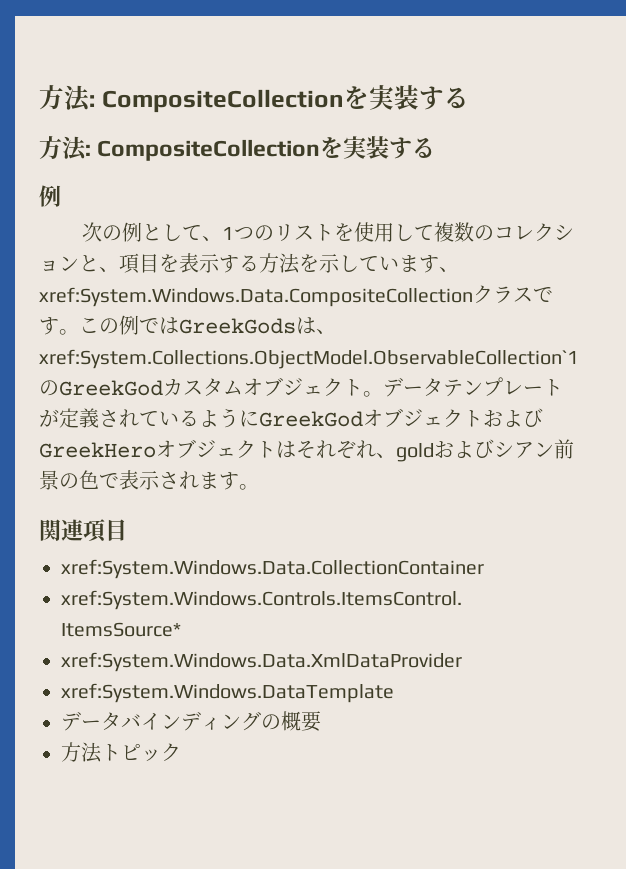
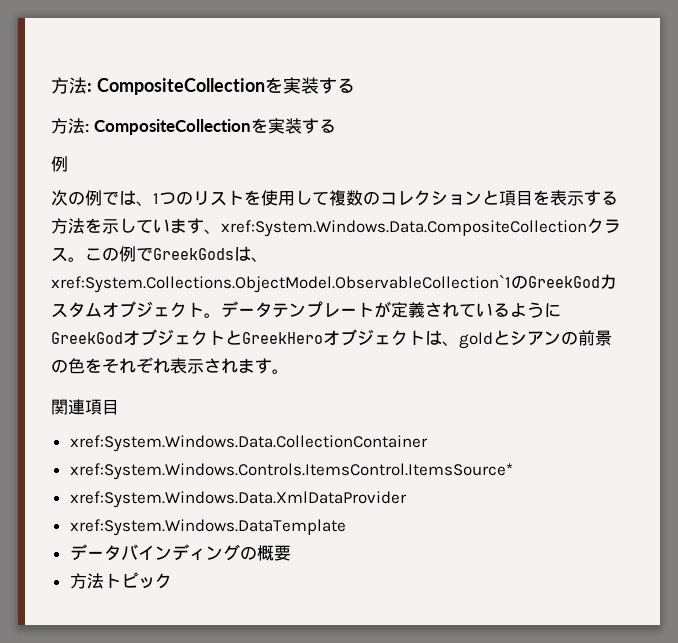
[142,224,203,241] として -> [102,190,136,205] では
[99,267,119,272] 、 -> (499, 197) none
[533,287,553,302] [39,317,59,335] です -> (68, 254) none
[159,317,179,334] は -> (153, 254) none
[483,408,543,427] および -> [225,330,242,345] と
[296,439,574,462] [39,470,119,490] それぞれ、goldおよびシアン前景の色で -> [442,330,612,349] [51,357,170,374] 、goldとシアンの前景の色をそれぞれ

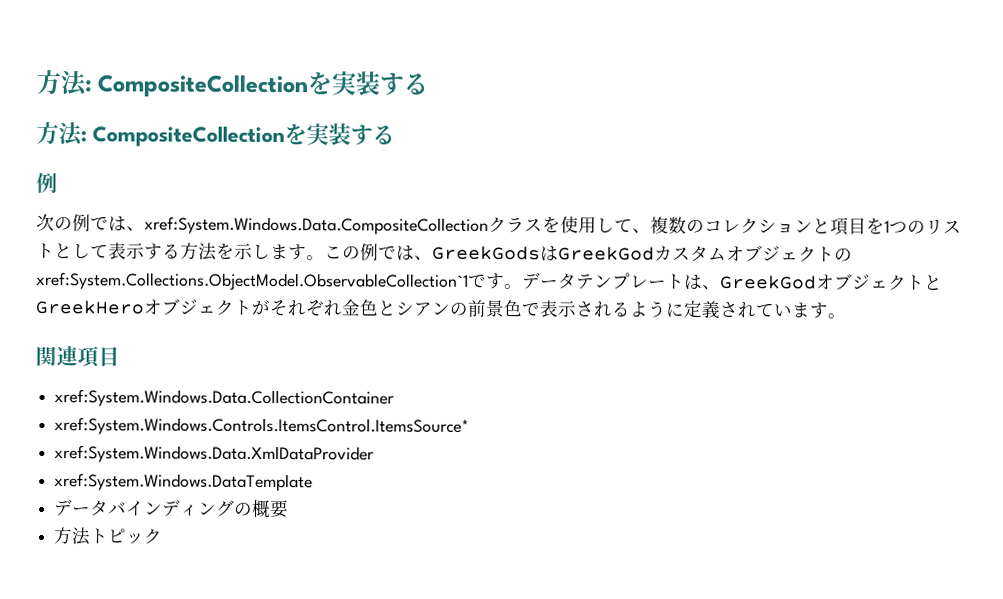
[153,190,244,206] 1つのリスト -> [144,216,543,235] xref:System.Windows.Data.CompositeCollectionクラス
(329, 198) none -> [632,228,651,234] 、
(550, 197) none -> [884,219,962,235] [36,242,109,260] 1つのリストとして
[136,218,621,237] [51,246,268,262] [51,274,528,293] ています、xref:System.Windows.Data.CompositeCollectionクラス。この例でGreekGodsは、xref:System.Collections.ObjectModel.ObservableCollection`1の -> [270,243,559,262] ます。この例では、GreekGodsは
(204, 309) none -> [834,248,853,262] [36,271,505,291] のxref:System.Collections.ObjectModel.ObservableCollection`1です
[374,301,561,318] が定義されているように -> [684,274,721,290] は、
[425,330,612,349] [51,357,238,374] は、goldとシアンの前景の色をそれぞれ表示され -> [251,299,792,319] がそれぞれ金色とシアンの前景色で表示されるように定義されてい

